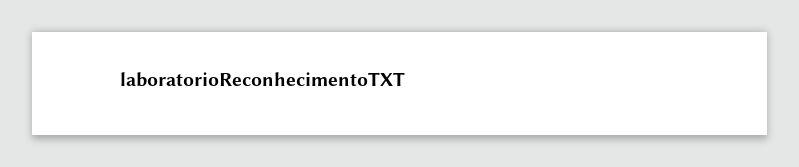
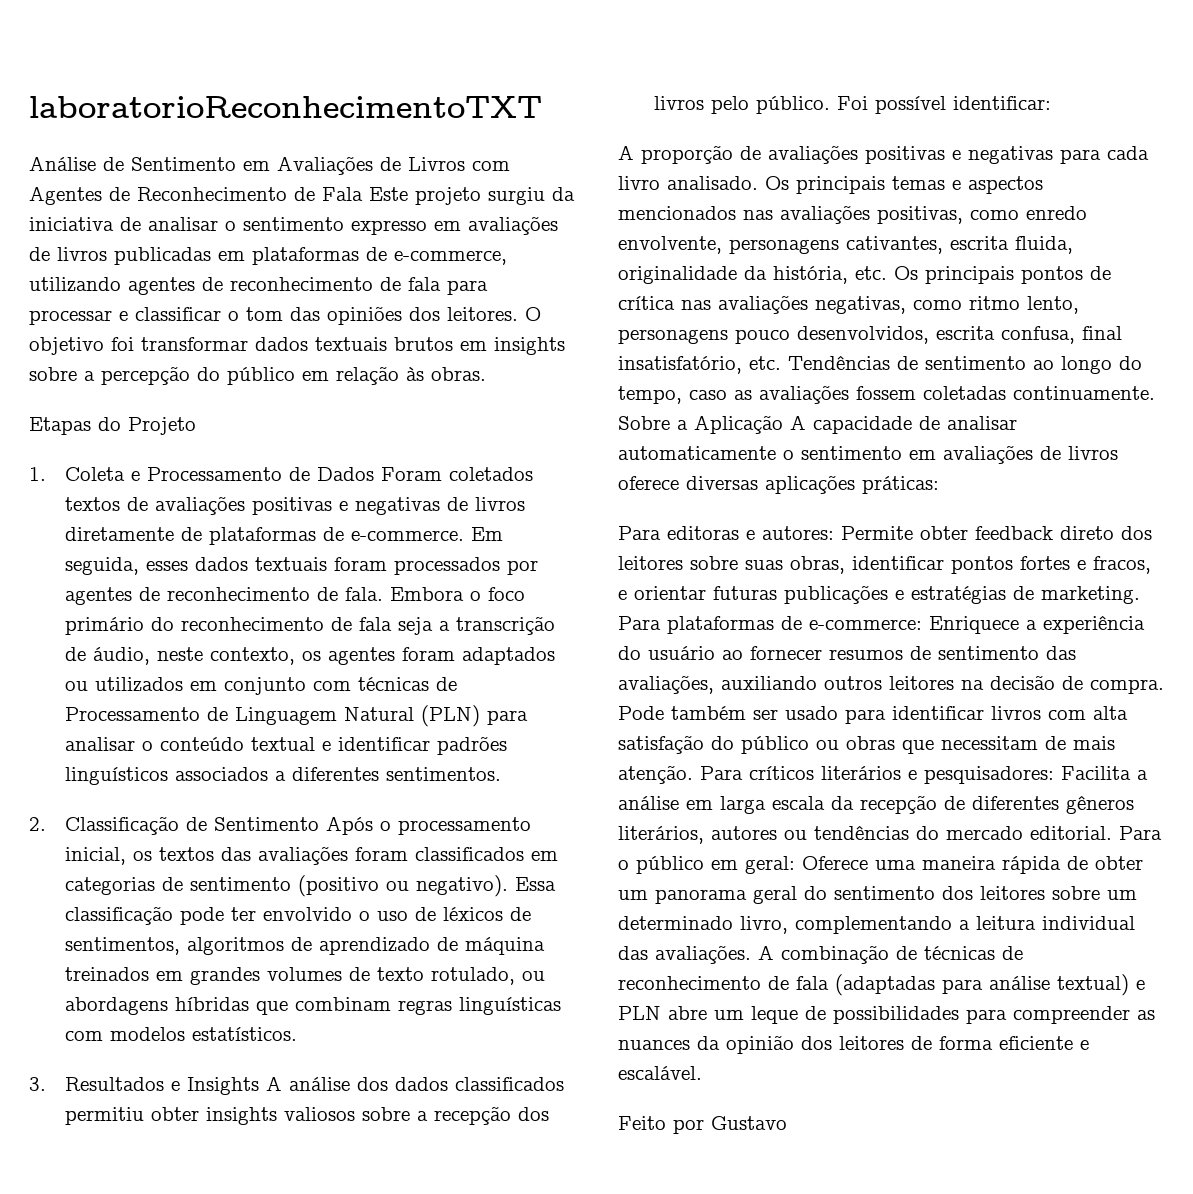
(405, 79) none -> [29,156,510,175] [29,186,575,205] [29,216,558,235] [29,247,507,265] [29,277,488,295] [29,306,541,325] [29,337,565,355] [29,366,486,385] [29,417,196,435] [29,467,533,481] [64,496,525,515] [64,527,503,545] [64,557,538,575] [64,587,525,605] [64,616,555,635] [64,647,555,665] [64,677,457,695] [64,705,528,727] [64,736,507,755] [64,767,501,785] [29,816,531,835] [64,846,558,865] [64,875,556,897] [64,906,531,925] [64,937,545,955] [64,967,545,985] [64,997,561,1015] [64,1027,297,1041] [29,1076,564,1095] [64,1106,549,1125] [653,96,1051,114] [618,145,1149,164] [618,176,1043,194] [618,205,1087,224] [618,236,1073,254] [618,266,1111,284] [618,295,1079,314] [618,326,1122,344] [618,355,1142,374] [618,385,1155,404] [618,415,1017,434] [618,445,1118,464] [618,475,939,494] [618,526,1152,540] [618,556,1151,574] [618,585,1140,604] [618,615,1145,634] [618,646,1076,660] [618,675,1164,694] [618,706,1128,724] [618,735,1115,754] [618,765,1148,784] [618,795,1134,814] [618,825,1162,844] [618,856,1143,874] [618,886,1137,904] [618,916,1135,934] [618,945,1023,964] [618,974,1145,996] [618,1006,1155,1024] [618,1035,1089,1054] [618,1066,702,1080] [618,1116,787,1134] // Análise de Sentimento em Avaliações de Livros com Agentes de Reconhecimento de Fala Este projeto surgiu da iniciativa de analisar o sentimento expresso em avaliações de livros publicadas em plataformas de e-commerce, utilizando agentes de reconhecimento de fala para processar e classificar o tom das opiniões dos leitores. O objetivo foi transformar dados textuais brutos em insights sobre a percepção do público em relação às obras. // Etapas do Projeto // 1. Coleta e Processamento de Dados Foram coletados textos de avaliações positivas e negativas de livros diretamente de plataformas de e-commerce. Em seguida, esses dados textuais foram processados por agentes de reconhecimento de fala. Embora o foco primário do reconhecimento de fala seja a transcrição de áudio, neste contexto, os agentes foram adaptados ou utilizados em conjunto com técnicas de Processamento de Linguagem Natural (PLN) para analisar o conteúdo textual e identificar padrões linguísticos associados a diferentes sentimentos. // 2. Classificação de Sentimento Após o processamento inicial, os textos das avaliações foram classificados em categorias de sentimento (positivo ou negativo). Essa classificação pode ter envolvido o uso de léxicos de sentimentos, algoritmos de aprendizado de máquina treinados em grandes volumes de texto rotulado, ou abordagens híbridas que combinam regras linguísticas com modelos estatísticos. // 3. Resultados e Insights A análise dos dados classificados permitiu obter insights valiosos sobre a recepção dos livros pelo público. Foi possível identificar: // A proporção de avaliações positivas e negativas para cada livro analisado. Os principais temas e aspectos mencionados nas avaliações positivas, como enredo envolvente, personagens cativantes, escrita fluida, originalidade da história, etc. Os principais pontos de crítica nas avaliações negativas, como ritmo lento, personagens pouco desenvolvidos, escrita confusa, final insatisfatório, etc. Tendências de sentimento ao longo do tempo, caso as avaliações fossem coletadas continuamente. Sobre a Aplicação A capacidade de analisar automaticamente o sentimento em avaliações de livros oferece diversas aplicações práticas: // Para editoras e autores: Permite obter feedback direto dos leitores sobre suas obras, identificar pontos fortes e fracos, e orientar futuras publicações e estratégias de marketing. Para plataformas de e-commerce: Enriquece a experiência do usuário ao fornecer resumos de sentimento das avaliações, auxiliando outros leitores na decisão de compra. Pode também ser usado para identificar livros com alta satisfação do público ou obras que necessitam de mais atenção. Para críticos literários e pesquisadores: Facilita a análise em larga escala da recepção de diferentes gêneros literários, autores ou tendências do mercado editorial. Para o público em geral: Oferece uma maneira rápida de obter um panorama geral do sentimento dos leitores sobre um determinado livro, complementando a leitura individual das avaliações. A combinação de técnicas de reconhecimento de fala (adaptadas para análise textual) e PLN abre um leque de possibilidades para compreender as nuances da opinião dos leitores de forma eficiente e escalável. // Feito por Gustavo

